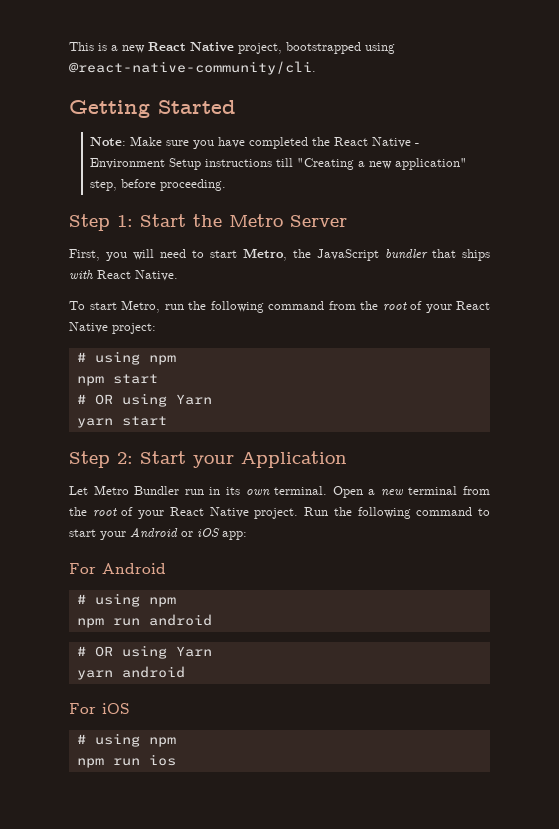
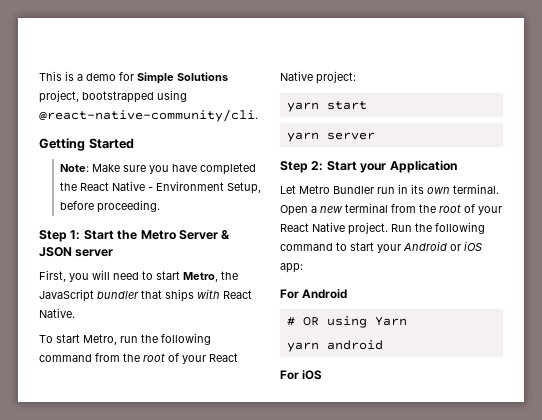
[122,42,234,53] new React Native -> [86,72,228,84] demo for Simple Solutions
[169,158,468,170] [90,180,118,191] Setup instructions till "Creating a new application" step, -> [226,182,261,194] Setup,
(347, 221) none -> [221,230,231,240] [39,247,114,257] & JSON server
[76,351,176,365] [76,374,158,386] [76,393,212,407] [76,416,167,428] # using npm // npm start // # OR using Yarn // yarn start -> [286,101,367,112] [286,132,375,142] yarn start // yarn server
[76,593,176,607] [76,614,212,628] // # using npm // npm run android -> (348, 294) none
[76,733,176,747] [76,754,176,768] // # using npm // npm run ios -> (323, 375) none

